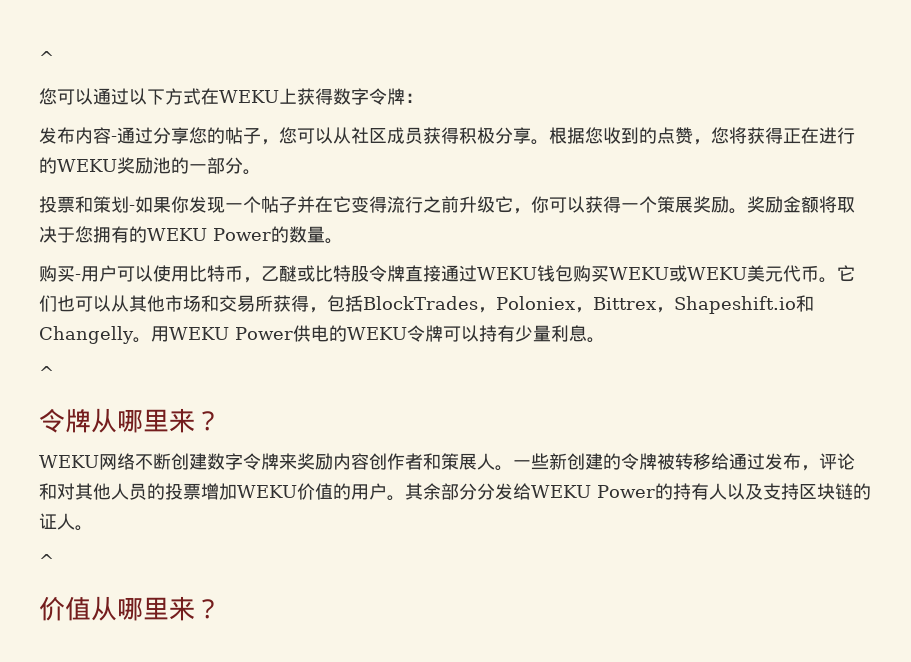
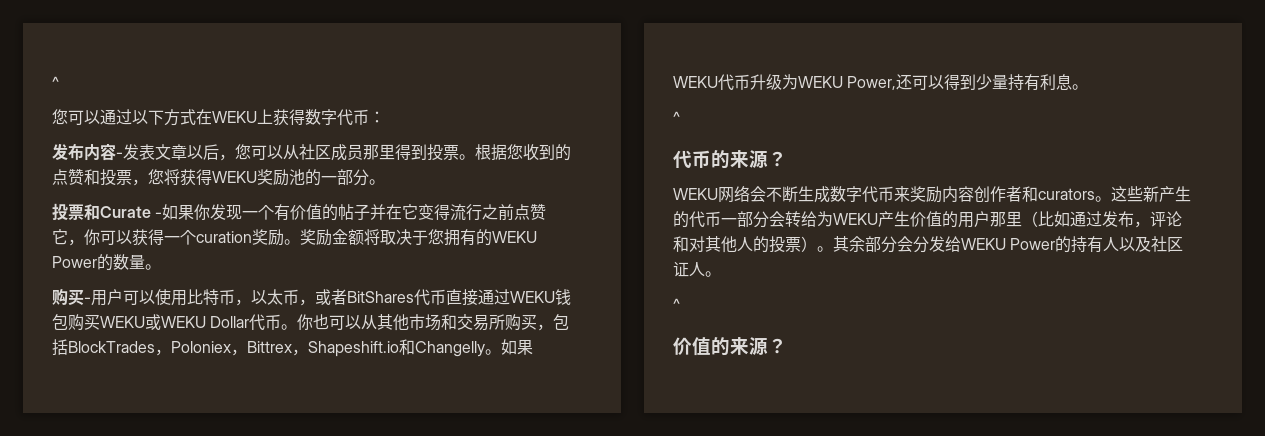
[369,88,405,105] 令牌 -> [337,109,369,126] 代币
[117,127,261,144] 通过分享您的帖子 -> [123,144,219,160] 发表文章以后
[423,127,531,144] 获得积极分享 -> [363,144,459,161] 那里得到投票
(693, 135) none -> [84,169,132,186] 和投票
[783,127,855,144] [39,157,57,174] 正在进行的 -> (212, 177) none
[93,196,129,213] 策划 -> [100,206,151,218] Curate
(261, 204) none -> [274,204,339,221] 有价值的
[459,196,495,213] 升级 -> [514,204,547,220] 点赞
[657,196,693,213] 策展 -> [196,231,252,243] curation
[261,265,405,282] 乙醚或比特股令牌 -> [251,289,446,306] 以太币，或者BitShares代币
[747,265,855,283] [39,295,57,312] 美元代币。它们 -> [210,314,314,331] Dollar代币。你
[273,295,309,312] 获得 -> [505,314,538,331] 购买
[151,325,551,342] 用WEKU Power供电的WEKU令牌可以持有少量 -> [501,339,533,355] [673,74,1041,91] 如果WEKU代币升级为WEKU Power,还可以得到少量持有
[39,408,195,433] 令牌从哪里来 -> [673,150,768,169] 代币的来源
[135,453,279,470] 不断创建数字令牌 -> [750,186,894,203] 会不断生成数字代币
[441,453,729,471] 策展人。一些新创建的令牌被转移给 -> [1038,186,1191,202] [673,211,1070,228] curators。这些新产生的代币一部分会转给为WEKU产生价值的用户那里（比如
[129,483,387,500] 员的投票增加WEKU价值的用户 -> [753,236,817,253] 的投票）
(477, 491) none -> [897,236,913,252] 会
[762,483,871,500] 支持区块链的 -> [1151,236,1184,252] 社区
[91,596,195,621] 从哪里来 -> [711,337,768,356] 的来源

